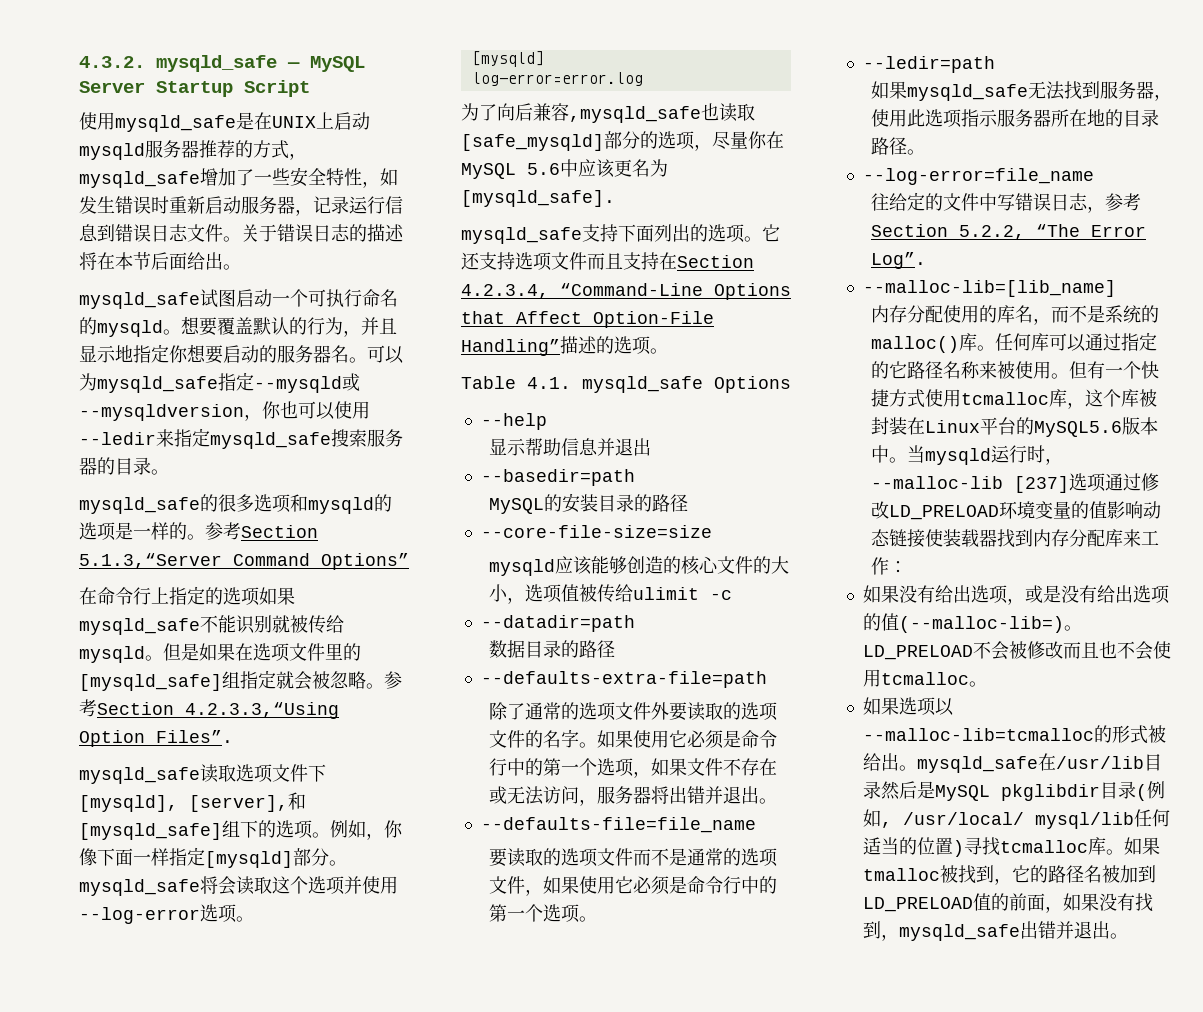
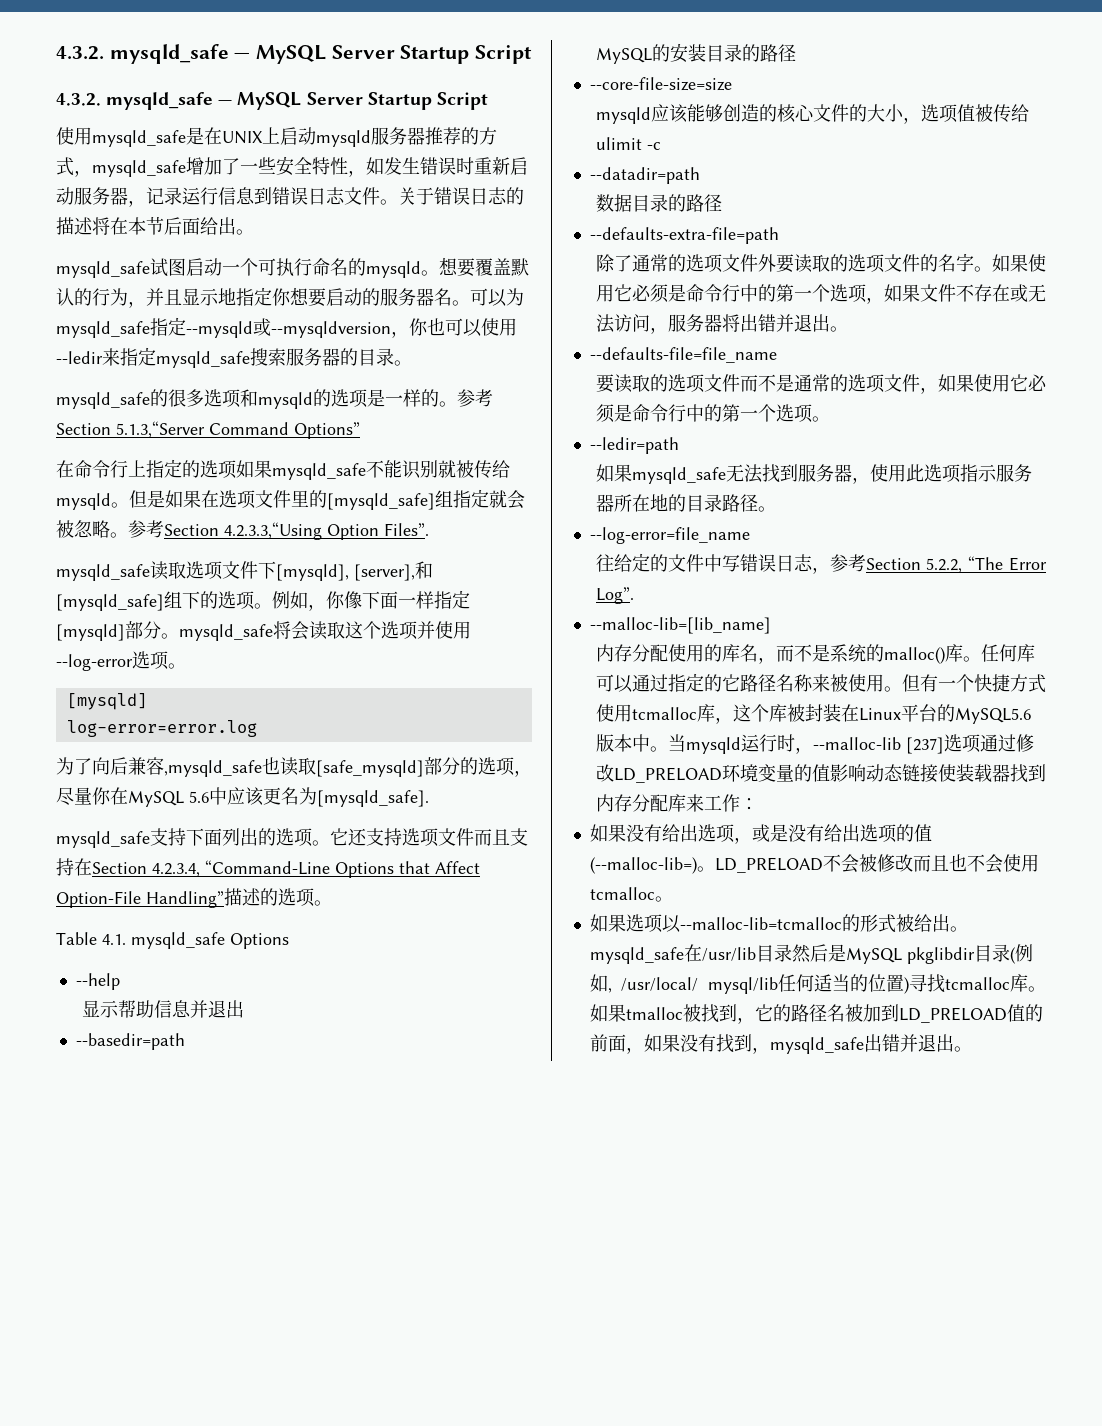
[79,55,365,72] [79,80,310,97] 4.3.2. mysqld_safe — MySQL Server Startup Script -> [56,44,533,64] [56,92,488,110] 4.3.2. mysqld_safe — MySQL Server Startup Script // 4.3.2. mysqld_safe — MySQL Server Startup Script

